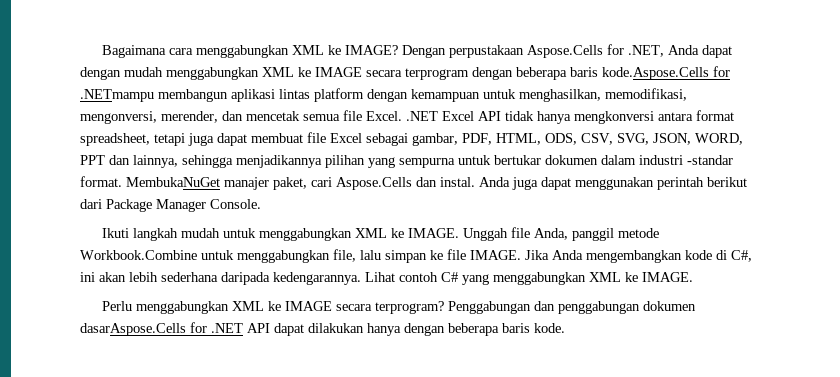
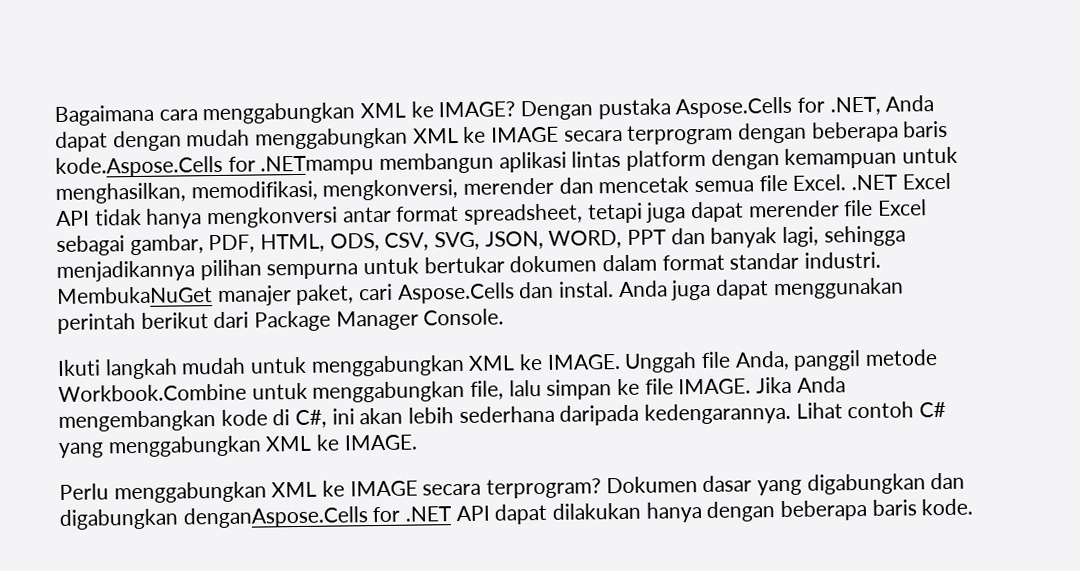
[449,45,525,58] perpustakaan -> [597,98,671,120] pustaka
[80,111,218,124] mengonversi, merender, -> [322,177,555,201] mengkonversi, merender
[658,112,693,121] antara -> [342,206,392,223] antar
[251,133,303,143] membuat -> [747,200,840,218] merender
[133,155,178,168] lainnya, -> [710,226,820,248] banyak lagi,
[368,157,395,168] yang -> (262, 270) none
[639,155,733,165] [80,176,122,187] industri -standar format. -> [661,251,882,271] format standar industri.
[448,301,697,314] [80,323,186,336] Penggabungan dan penggabungan dokumen dasarAspose.Cells -> [605,472,966,496] [59,506,368,530] Dokumen dasar yang digabungkan dan digabungkan denganAspose.Cells

